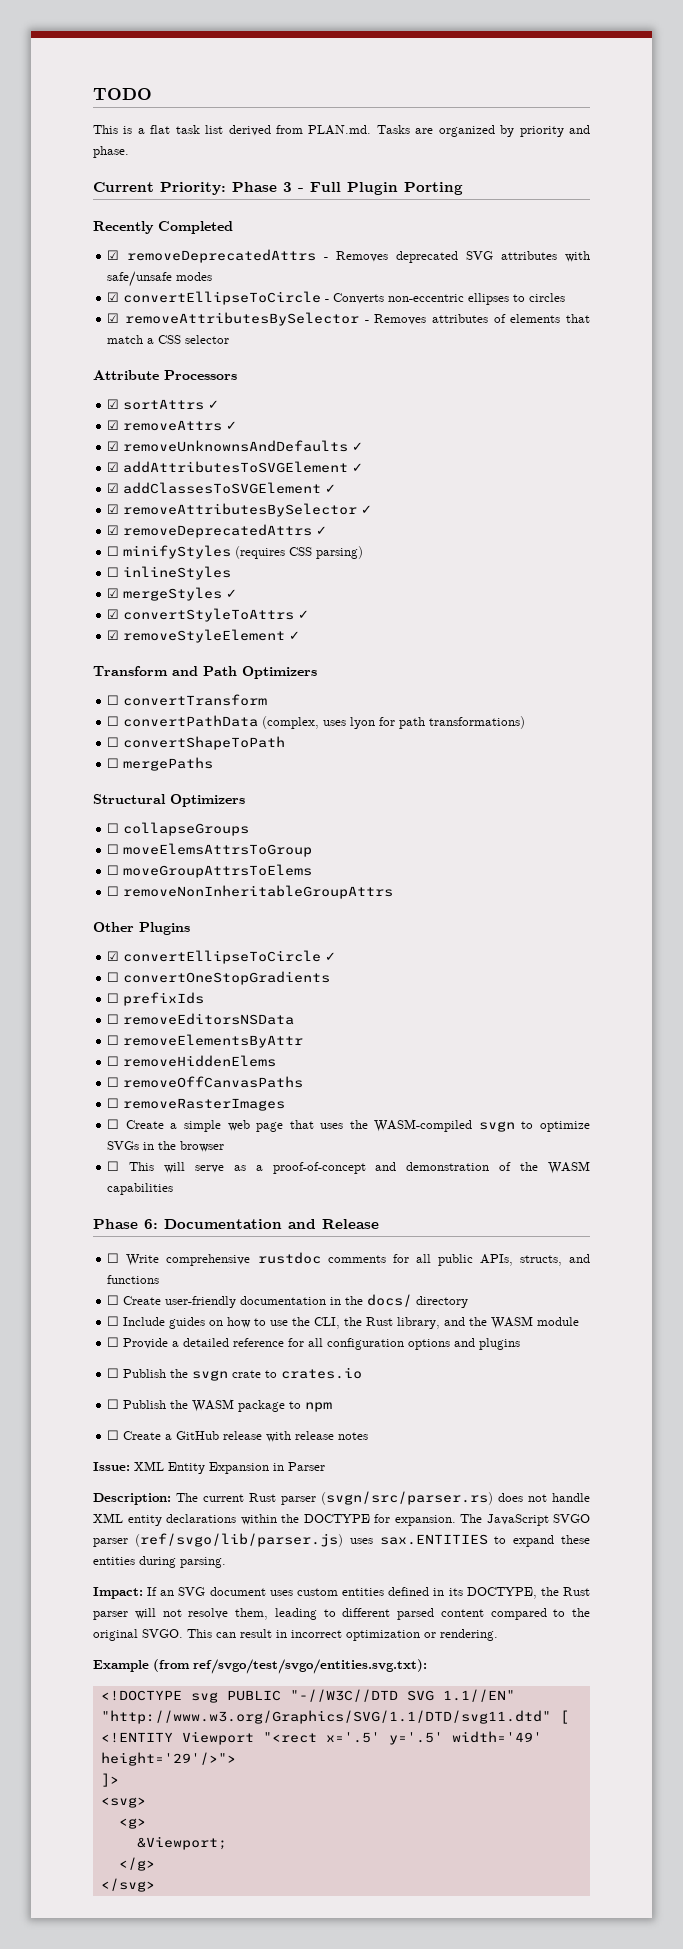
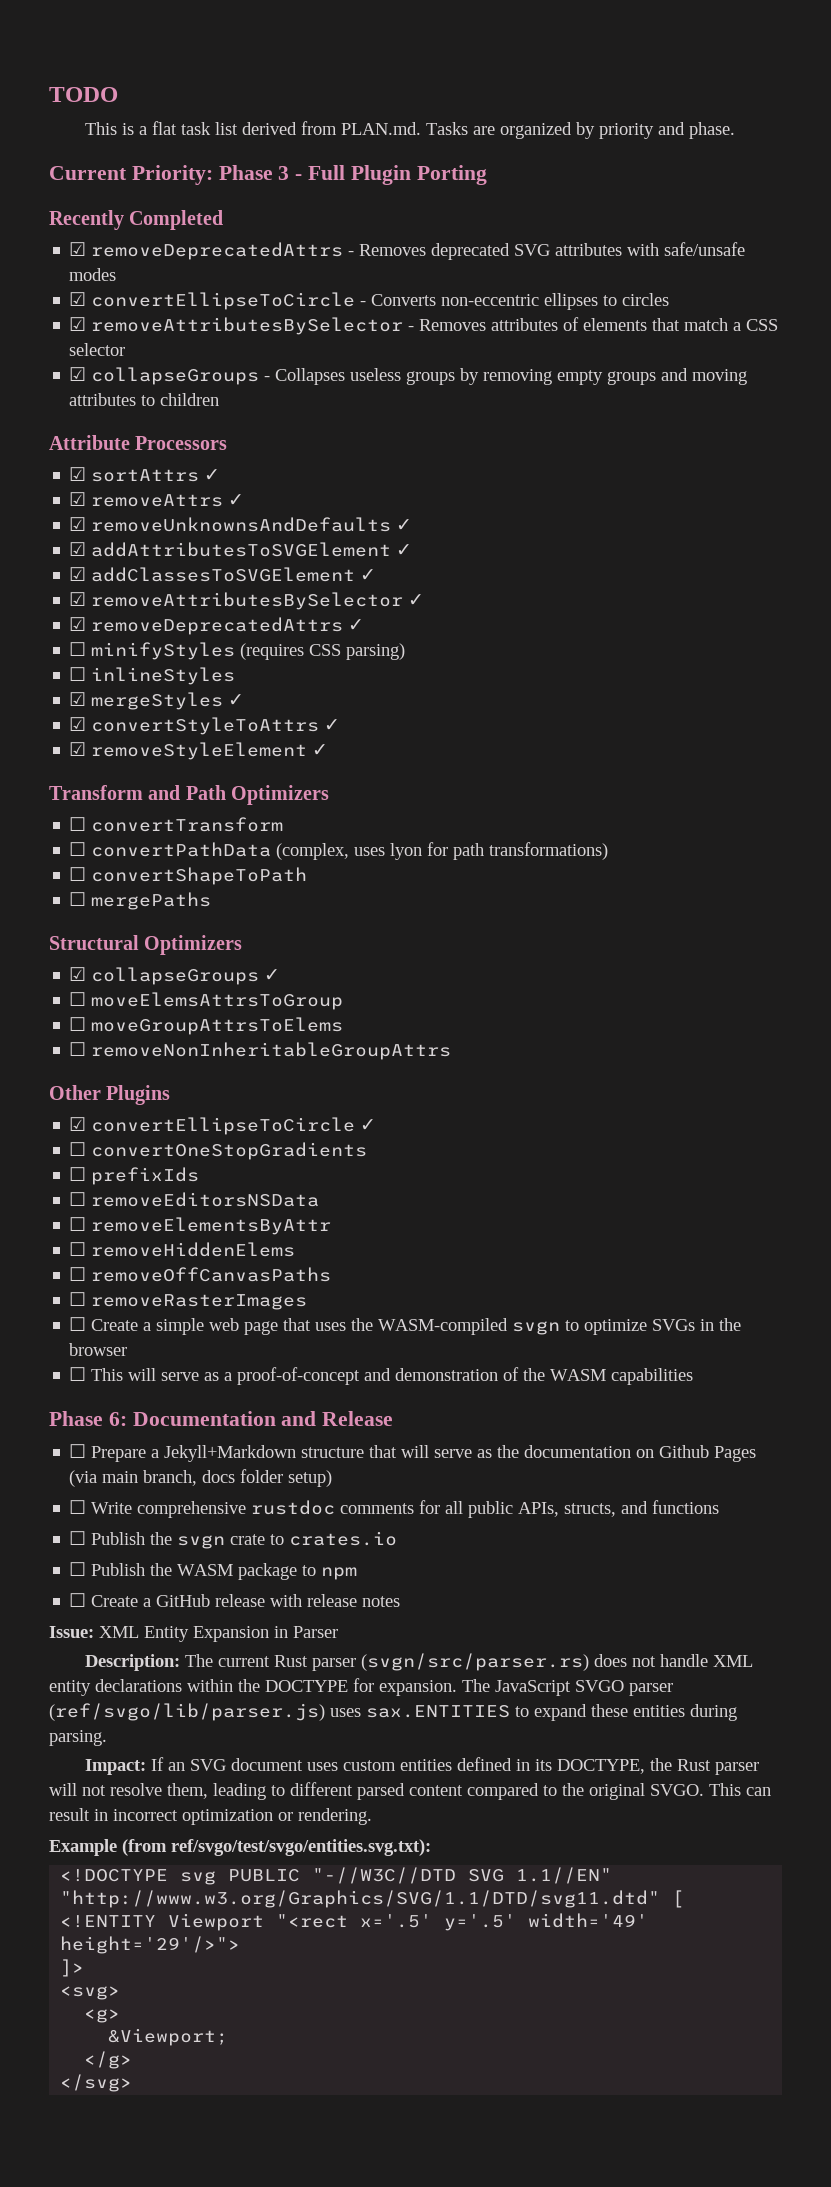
(230, 339) none -> [69,367,748,385] [69,393,220,406] // ☑ collapseGroups - Collapses useless groups by removing empty groups and moving attributes to children
[107,822,250,836] ☐ collapseGroups -> [69,967,281,985] ☑ collapseGroups ✓
(379, 1224) none -> [69,1444,757,1462] [69,1469,333,1487] // ☐ Prepare a Jekyll+Markdown structure that will serve as the documentation on Github Pages (via main branch, docs folder setup)
[107,1294,469,1308] [107,1316,580,1329] [107,1337,521,1350] // ☐ Create user-friendly documentation in the docs/ directory // ☐ Include guides on how to use the CLI, the Rust library, and the WASM module // ☐ Provide a detailed reference for all configuration options and plugins -> (720, 1507) none

